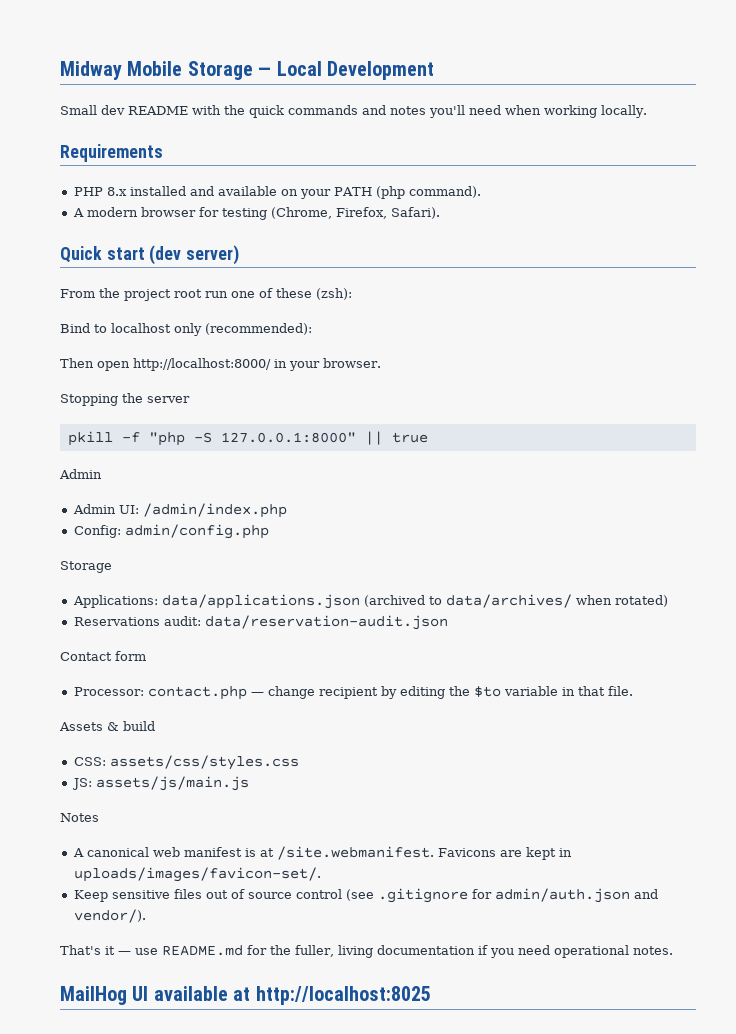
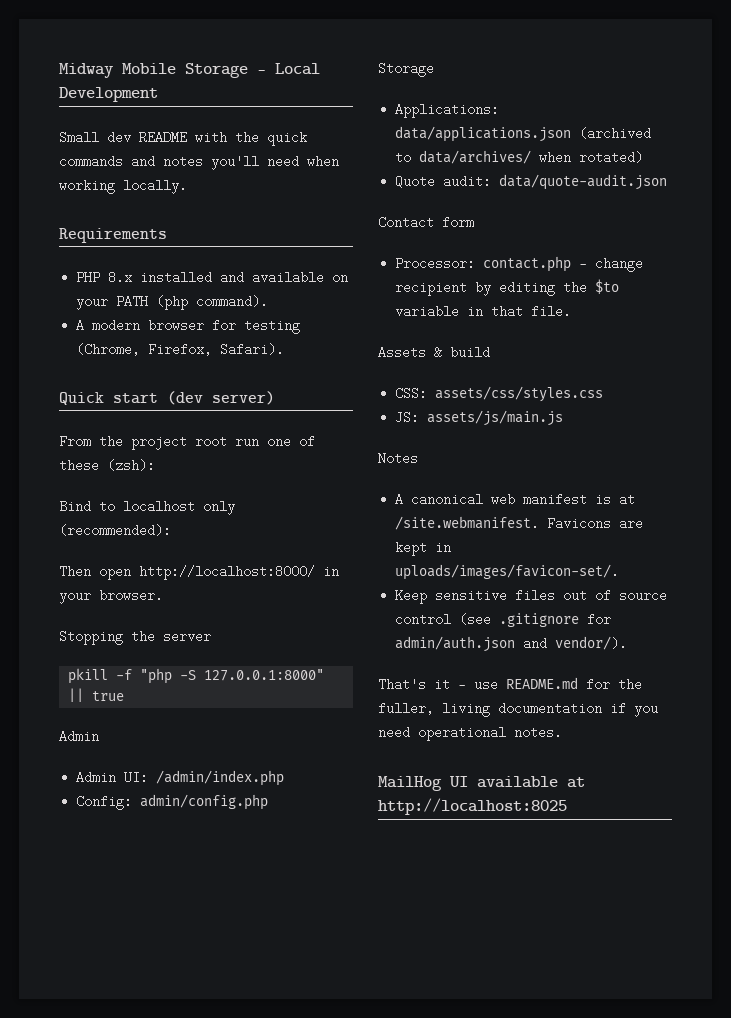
[73,615,448,630] Reservations audit: data/reservation-audit.json -> [395,174,668,190] Quote audit: data/quote-audit.json

